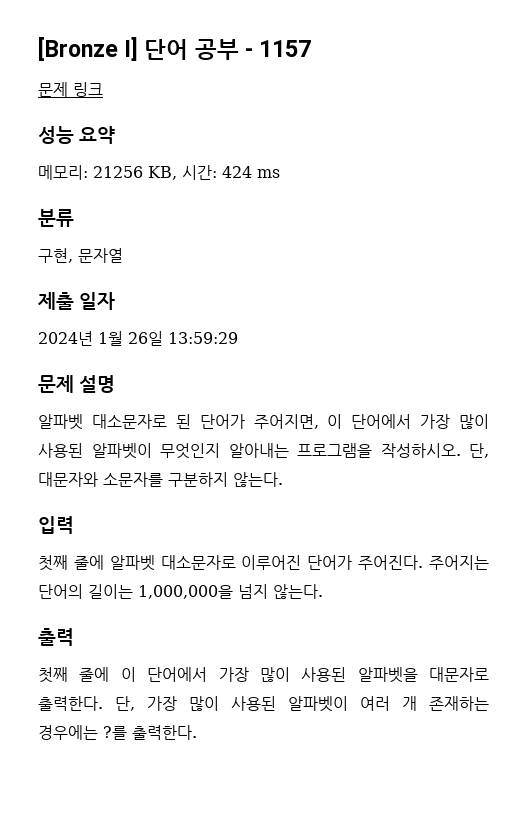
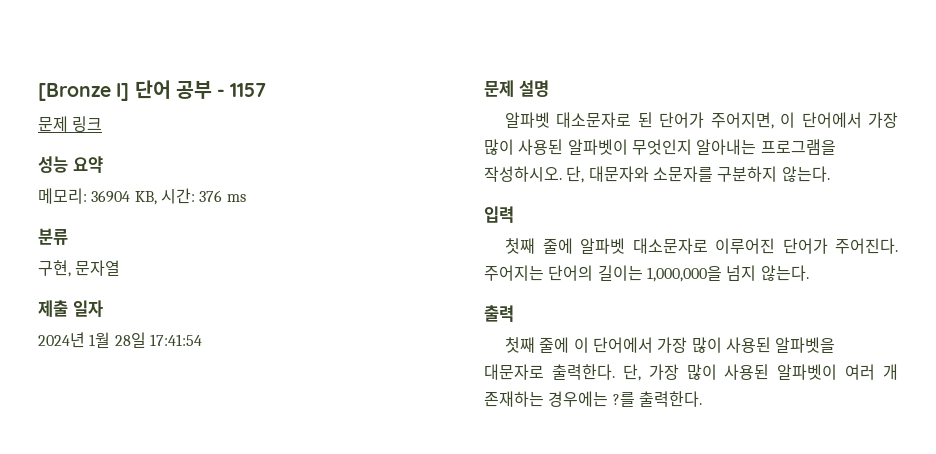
[93,166,143,178] 21256 -> [91,190,131,203] 36904
[222,166,252,178] 424 -> [199,190,223,202] 376
[128,331,238,346] 26일 13:59:29 -> [114,332,202,348] 28일 17:41:54

